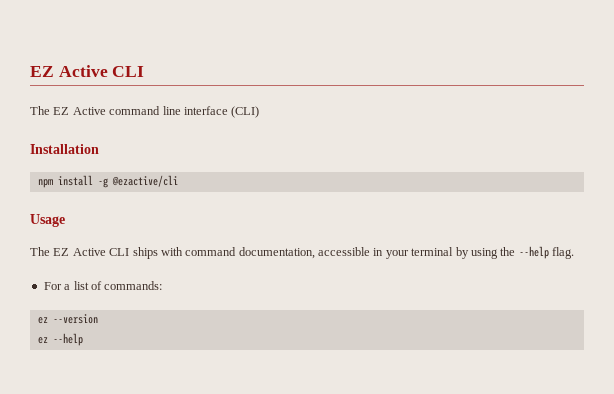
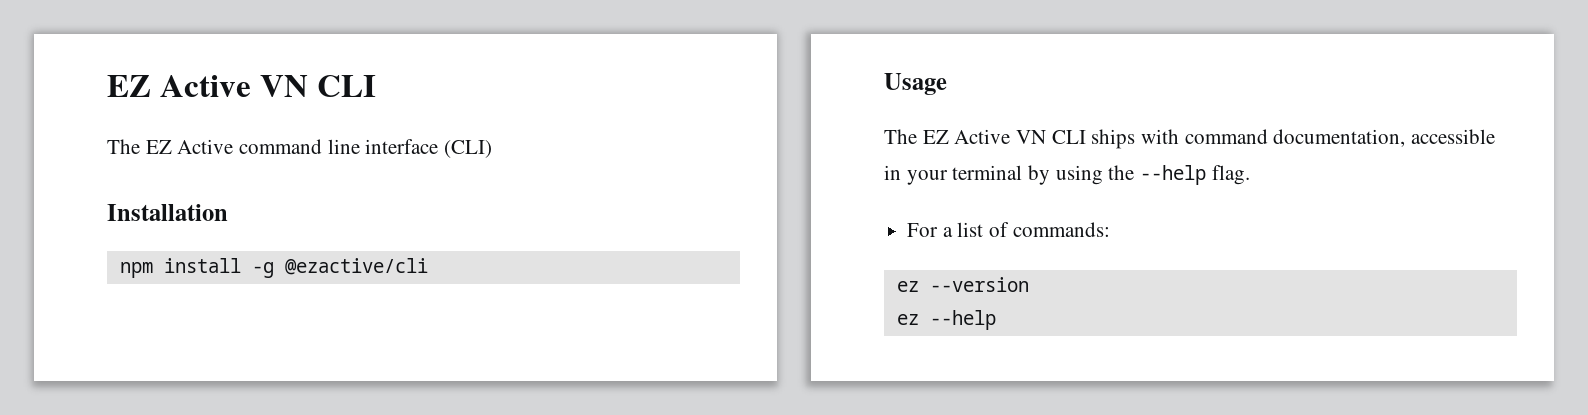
[30,65,108,77] EZ Active -> [107,75,308,97] EZ Active VN
(106, 252) none -> [1016,130,1047,144] VN

